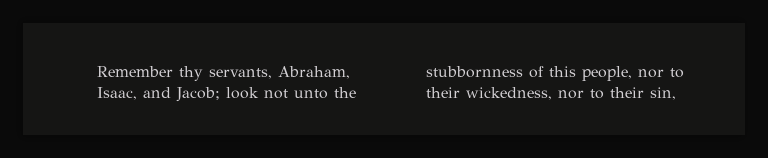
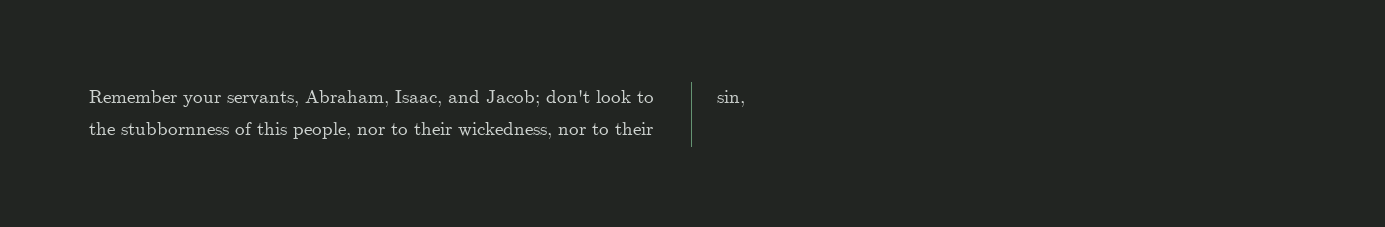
[179,66,203,81] thy -> [183,95,221,107] your
[226,87,328,99] look not unto -> [546,90,654,103] don't look to

